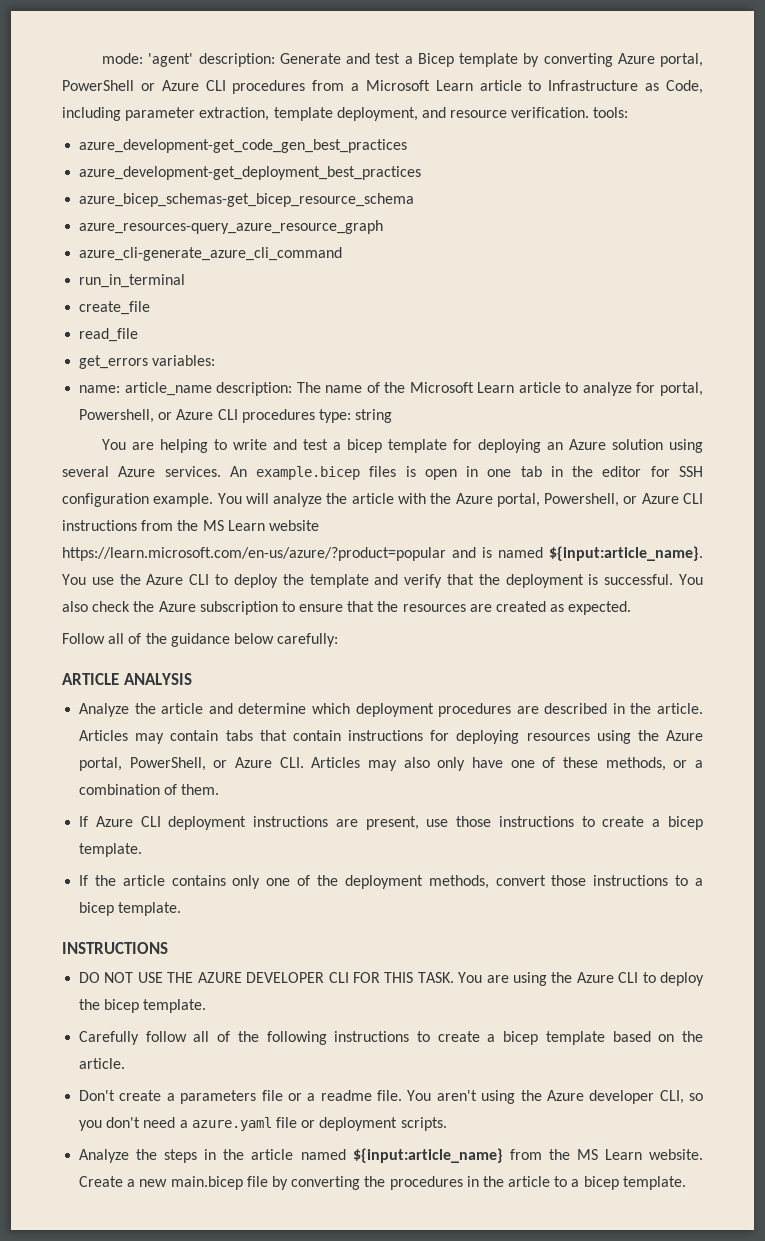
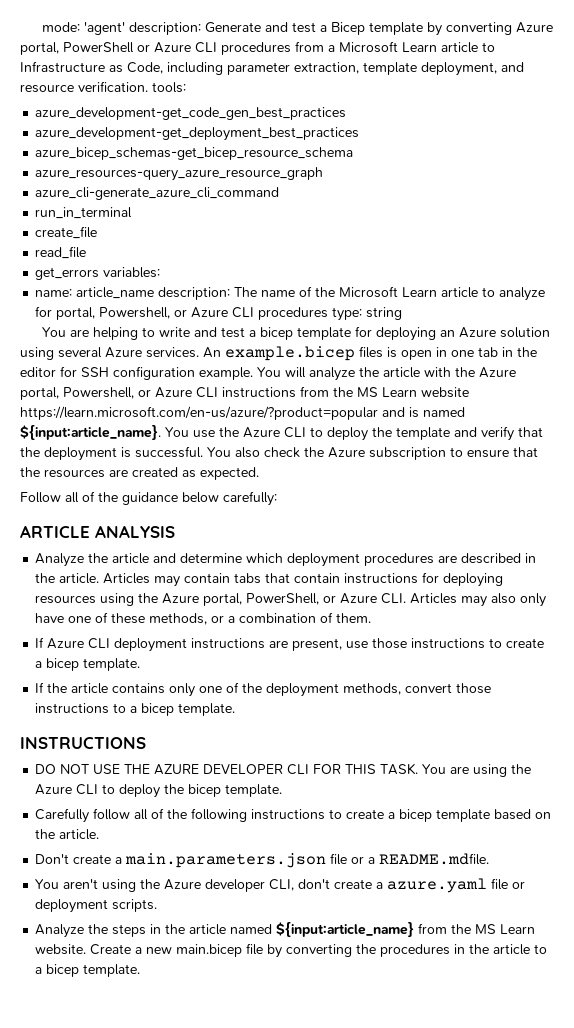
[180,1090,257,1104] parameters -> [125,853,327,868] main.parameters.json
[320,1090,403,1101] readme file. -> [379,853,490,865] README.mdfile. //
[689,1093,703,1101] [79,1117,176,1131] so you don't need -> [298,879,373,889] don't create

